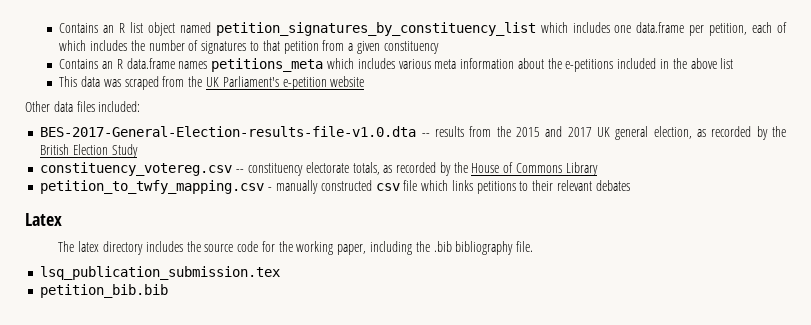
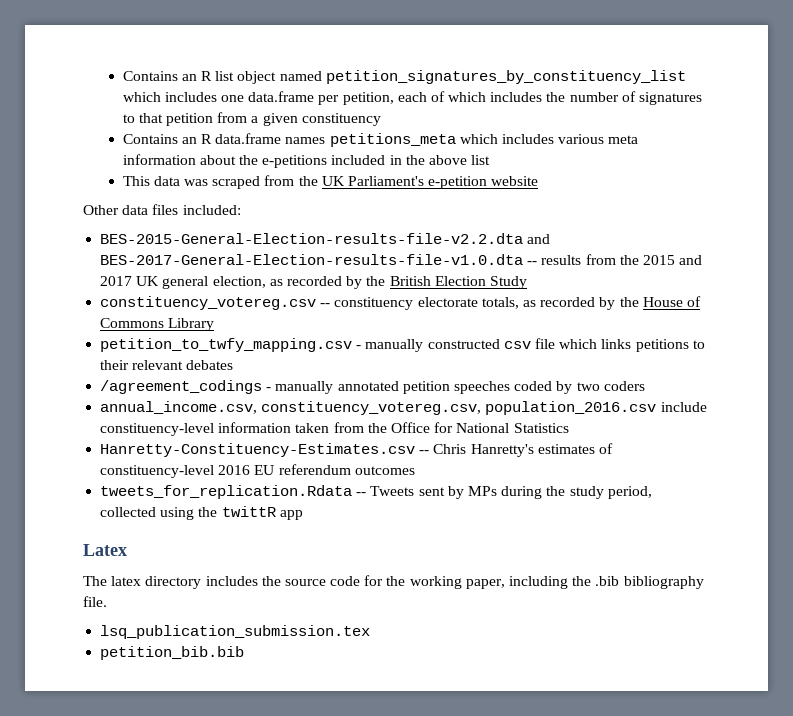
(141, 106) none -> [100,233,551,244] BES-2015-General-Election-results-file-v2.2.dta and
(630, 185) none -> [100,380,645,394] [100,401,707,415] [100,422,569,436] [100,443,613,457] [100,464,415,478] [100,485,652,499] [100,506,303,520] // /agreement_codings - manually annotated petition speeches coded by two coders // annual_income.csv, constituency_votereg.csv, population_2016.csv include constituency-level information taken from the Office for National Statistics // Hanretty-Constituency-Estimates.csv -- Chris Hanretty's estimates of constituency-level 2016 EU referendum outcomes // tweets_for_replication.Rdata -- Tweets sent by MPs during the study period, collected using the twittR app

